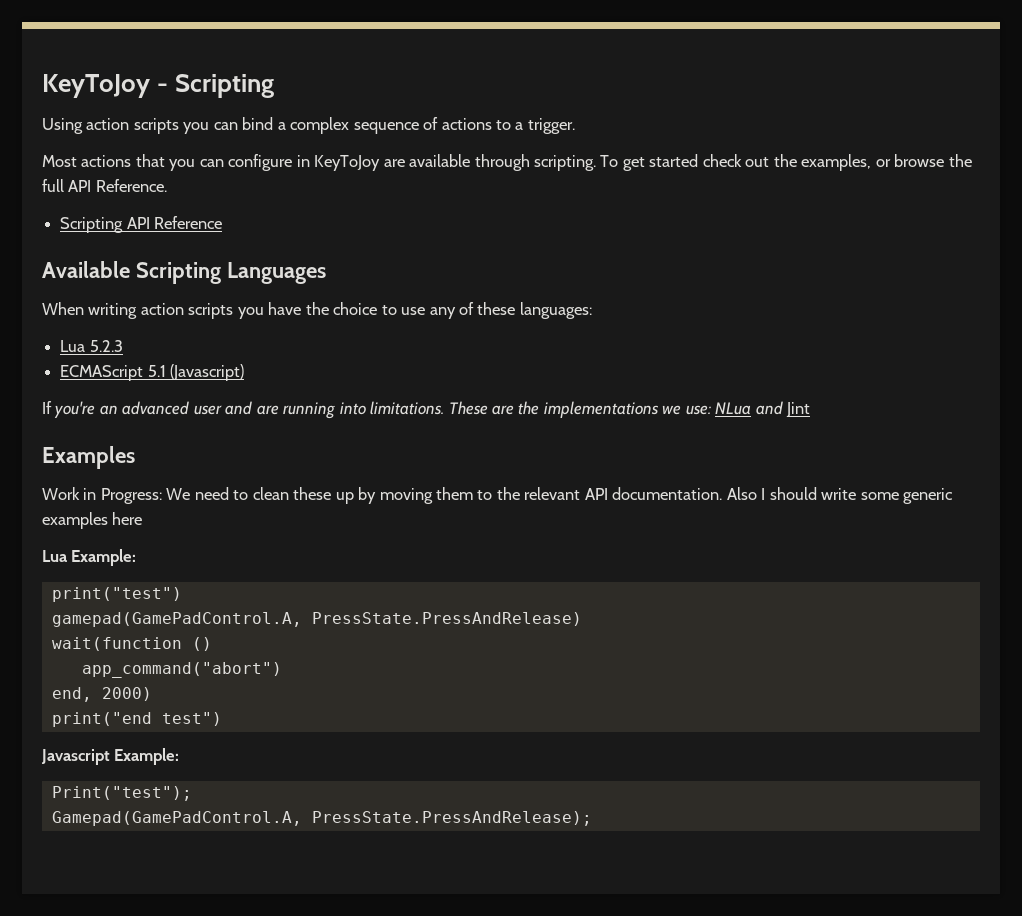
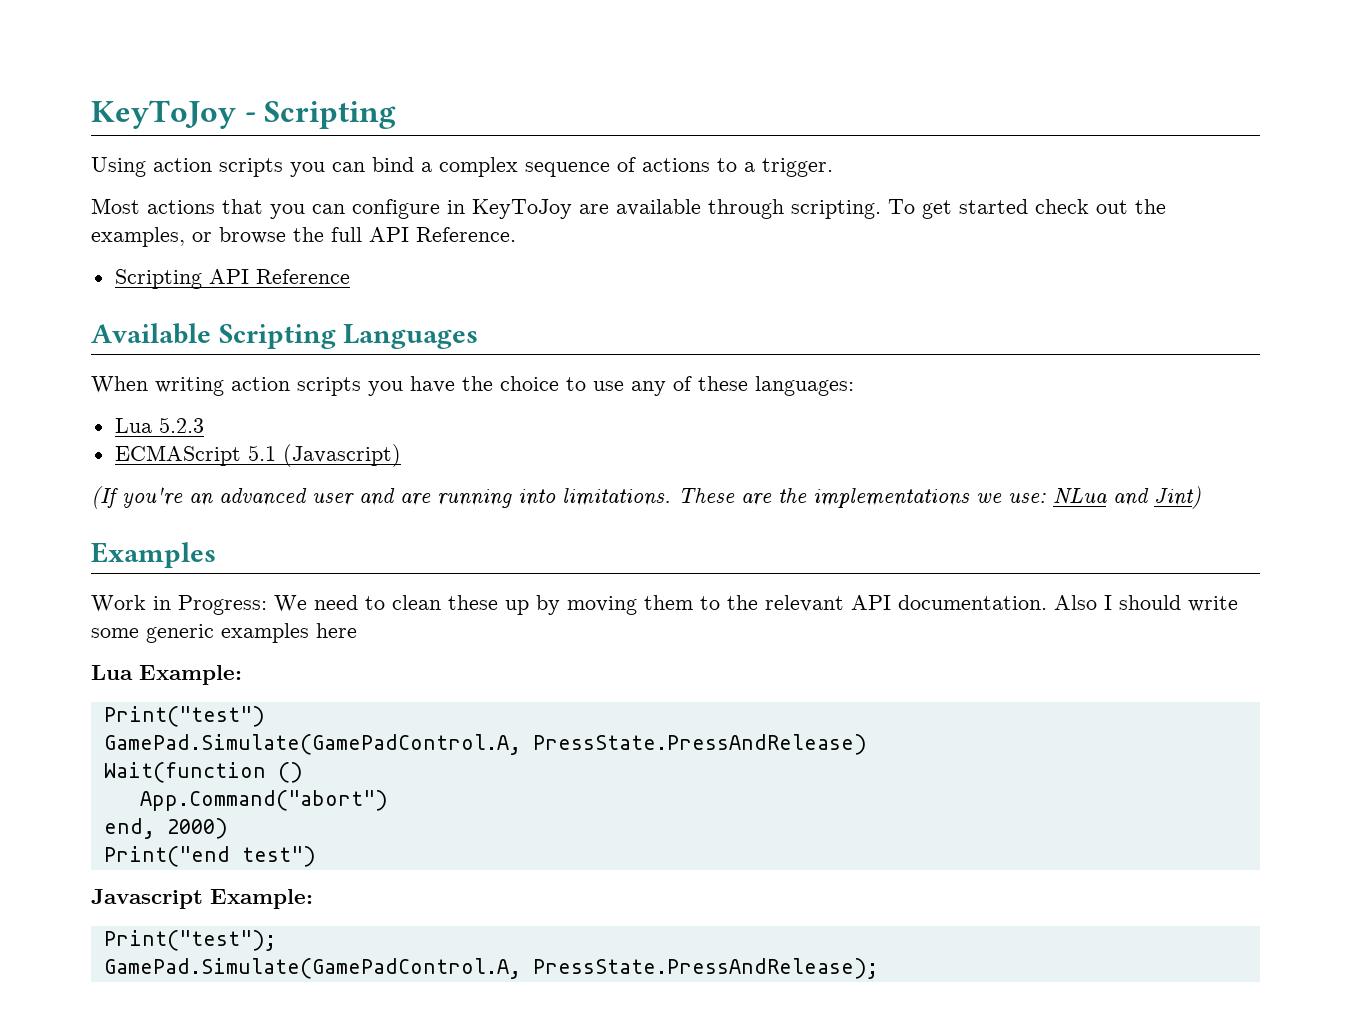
[42,401,52,414] If -> [91,486,118,509] (If
[786,402,811,417] Jint -> [1154,486,1201,509] Jint)
[51,587,182,602] [51,612,302,627] print("test") // gamepad(GamePadControl.A, -> [103,706,265,727] [103,734,521,755] Print("test") // GamePad.Simulate(GamePadControl.A,
[51,637,182,651] wait(function -> [103,762,266,783] Wait(function
[81,662,282,678] app_command("abort") -> [139,790,388,811] App.Command("abort")
[51,712,152,727] print("end -> [103,846,230,867] Print("end
[51,811,302,826] Gamepad(GamePadControl.A, -> [103,958,521,979] GamePad.Simulate(GamePadControl.A,

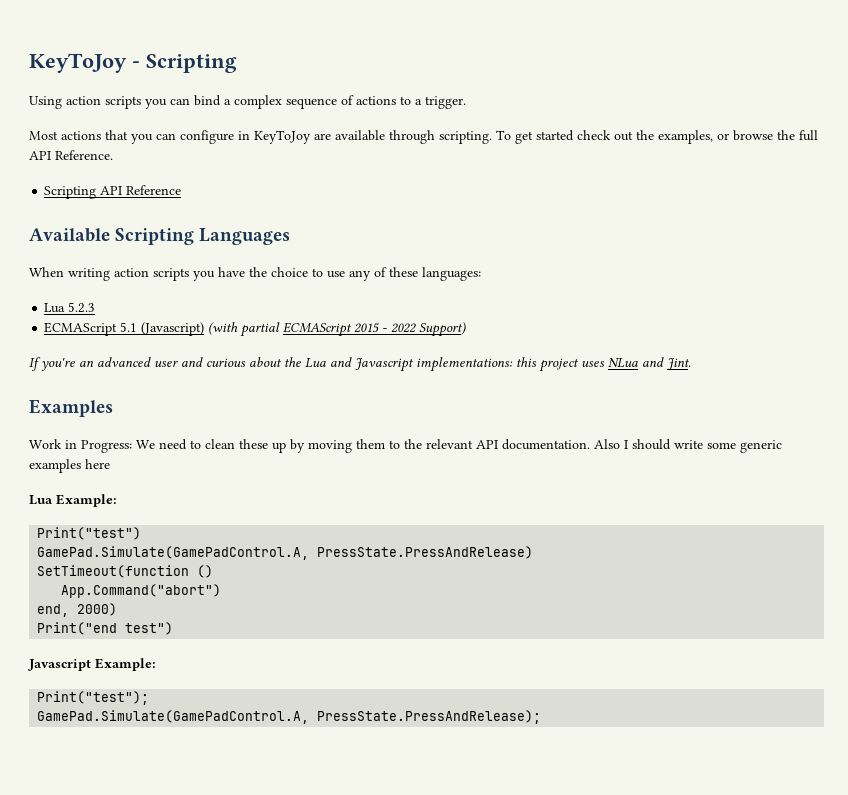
[91,486,118,509] // (If -> [208,322,467,337] [29,357,41,371] (with partial ECMAScript 2015 - 2022 Support) // If
[400,488,1046,508] are running into limitations. These are the implementations we use: -> [206,357,605,372] curious about the Lua and Javascript implementations: this project uses
[1154,486,1201,509] Jint) -> [667,357,691,370] Jint.
[103,762,266,783] Wait(function -> [37,565,190,578] SetTimeout(function

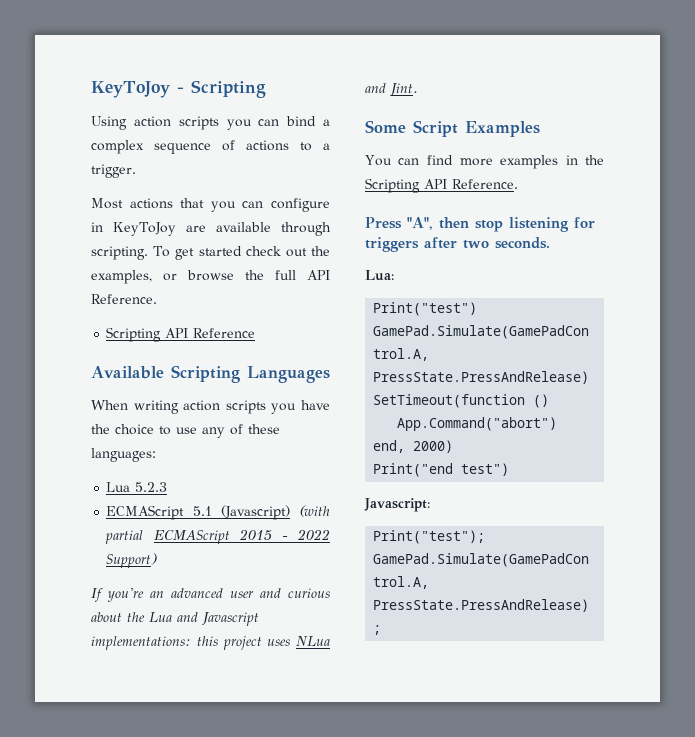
(691, 363) none -> [365,120,458,137] Some Script
[29,439,782,453] [29,459,110,473] [29,494,117,507] Work in Progress: We need to clean these up by moving them to the relevant API documentation. Also I should write some generic examples here // Lua Example: -> [365,155,604,169] [365,178,518,193] [365,217,595,232] [365,237,550,252] [365,270,394,281] You can find more examples in the Scripting API Reference. // Press "A", then stop listening for triggers after two seconds. // Lua:
[28,658,156,671] Javascript Example: -> [364,498,430,512] Javascript:

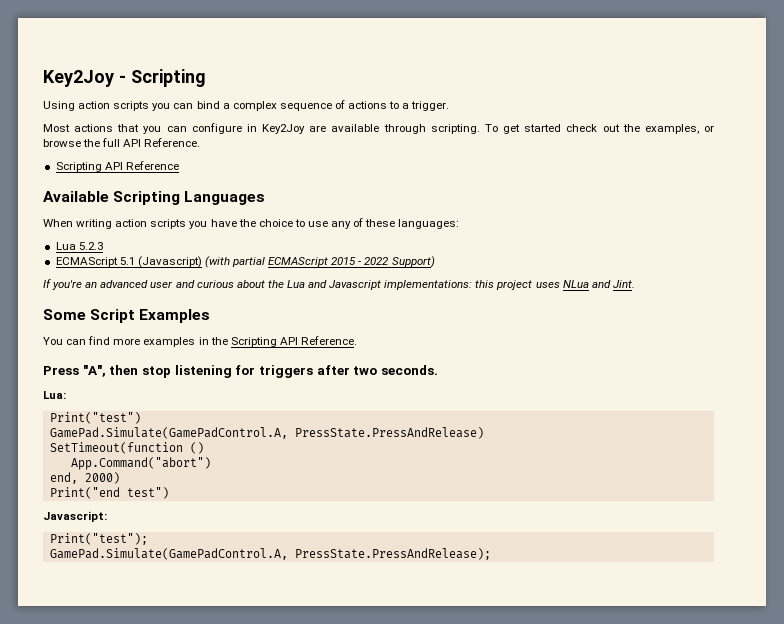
[91,81,170,98] KeyToJoy -> [43,70,114,87] Key2Joy
[113,222,177,236] KeyToJoy -> [262,124,306,134] Key2Joy

